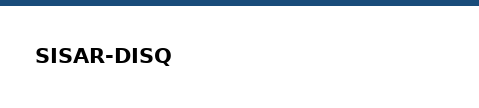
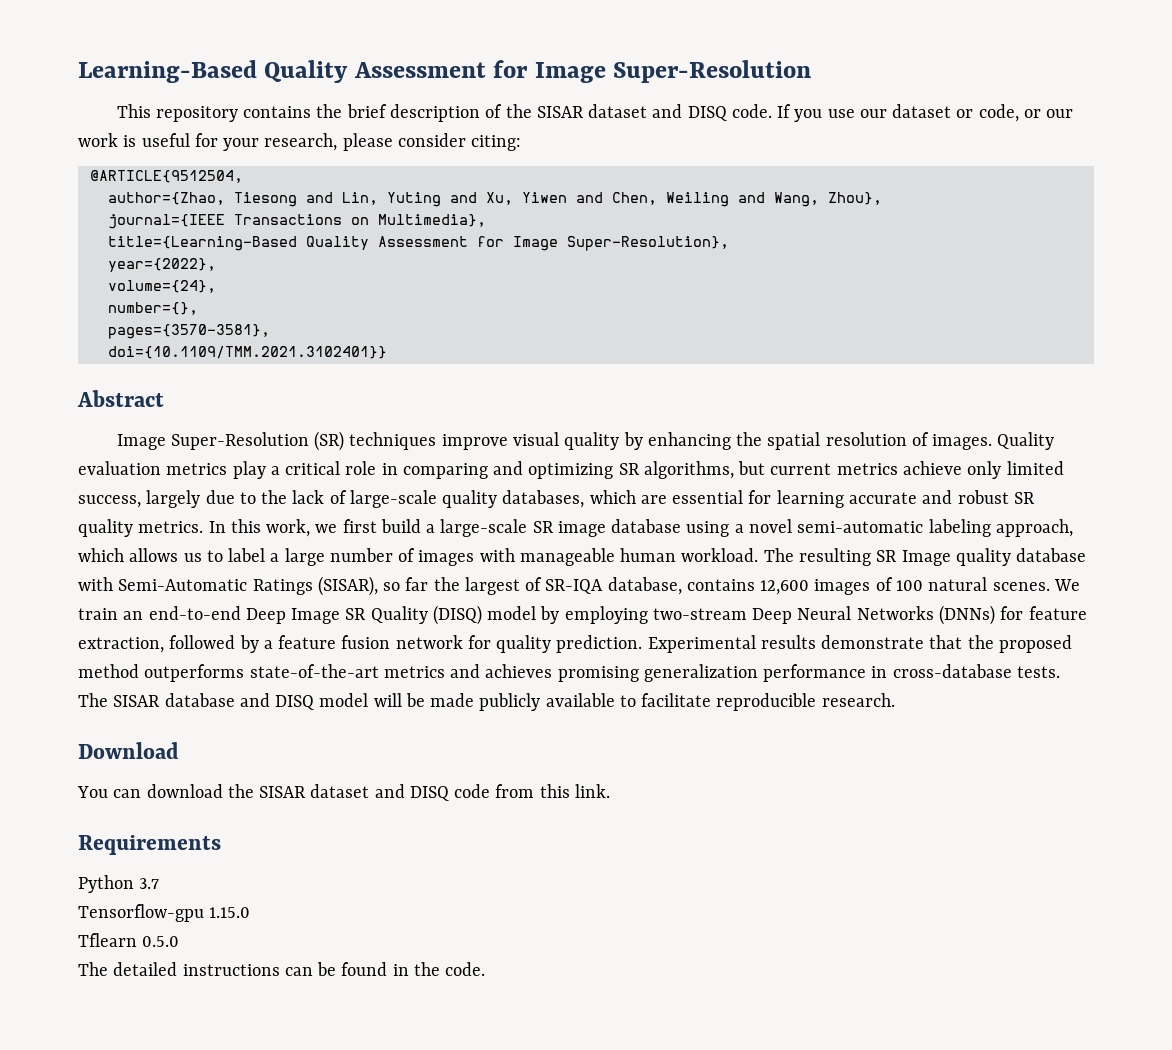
[35,48,172,66] SISAR-DISQ -> [78,60,812,83] [116,104,1074,122] [78,133,522,151] [89,170,243,183] [107,192,882,207] [107,214,486,229] [107,236,729,251] [107,258,216,272] [107,280,216,293] [107,302,198,315] [107,324,270,339] [107,346,387,359] [77,390,164,407] [116,431,1055,451] [78,461,1064,479] [78,490,1035,508] [78,519,1073,537] [78,548,1087,566] [78,576,1080,596] [78,605,1087,625] [78,635,1072,653] [78,664,1060,682] [78,693,895,711] [78,742,179,759] [77,784,610,801] [78,835,221,855] [78,875,160,893] [78,904,251,922] [78,933,180,947] [78,962,486,976] Learning-Based Quality Assessment for Image Super-Resolution // This repository contains the brief description of the SISAR dataset and DISQ code. If you use our dataset or code, or our work is useful for your research, please consider citing: // @ARTICLE{9512504, // author={Zhao, Tiesong and Lin, Yuting and Xu, Yiwen and Chen, Weiling and Wang, Zhou}, // journal={IEEE Transactions on Multimedia}, // title={Learning-Based Quality Assessment for Image Super-Resolution}, // year={2022}, // volume={24}, // number={}, // pages={3570-3581}, // doi={10.1109/TMM.2021.3102401}} // Abstract // Image Super-Resolution (SR) techniques improve visual quality by enhancing the spatial resolution of images. Quality evaluation metrics play a critical role in comparing and optimizing SR algorithms, but current metrics achieve only limited success, largely due to the lack of large-scale quality databases, which are essential for learning accurate and robust SR quality metrics. In this work, we first build a large-scale SR image database using a novel semi-automatic labeling approach, which allows us to label a large number of images with manageable human workload. The resulting SR Image quality database with Semi-Automatic Ratings (SISAR), so far the largest of SR-IQA database, contains 12,600 images of 100 natural scenes. We train an end-to-end Deep Image SR Quality (DISQ) model by employing two-stream Deep Neural Networks (DNNs) for feature extraction, followed by a feature fusion network for quality prediction. Experimental results demonstrate that the proposed method outperforms state-of-the-art metrics and achieves promising generalization performance in cross-database tests. The SISAR database and DISQ model will be made publicly available to facilitate reproducible research. // Download // You can download the SISAR dataset and DISQ code from this link. // Requirements // Python 3.7 // Tensorflow-gpu 1.15.0 // Tflearn 0.5.0 // The detailed instructions can be found in the code.

